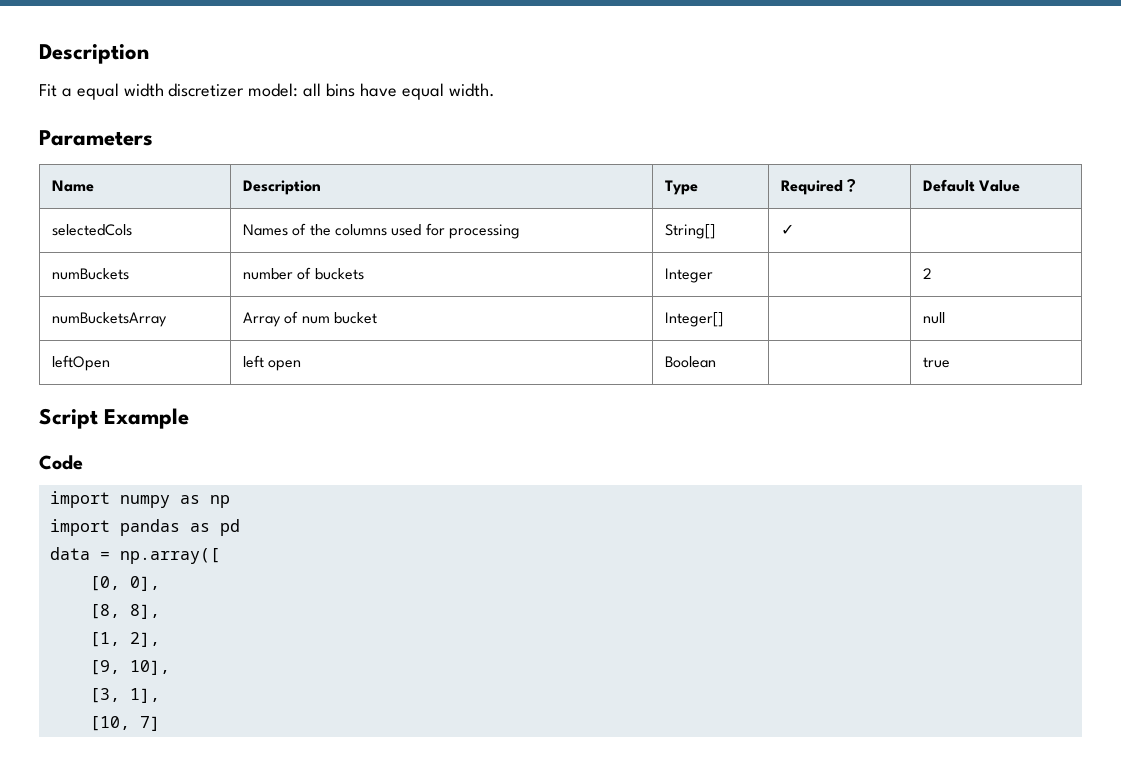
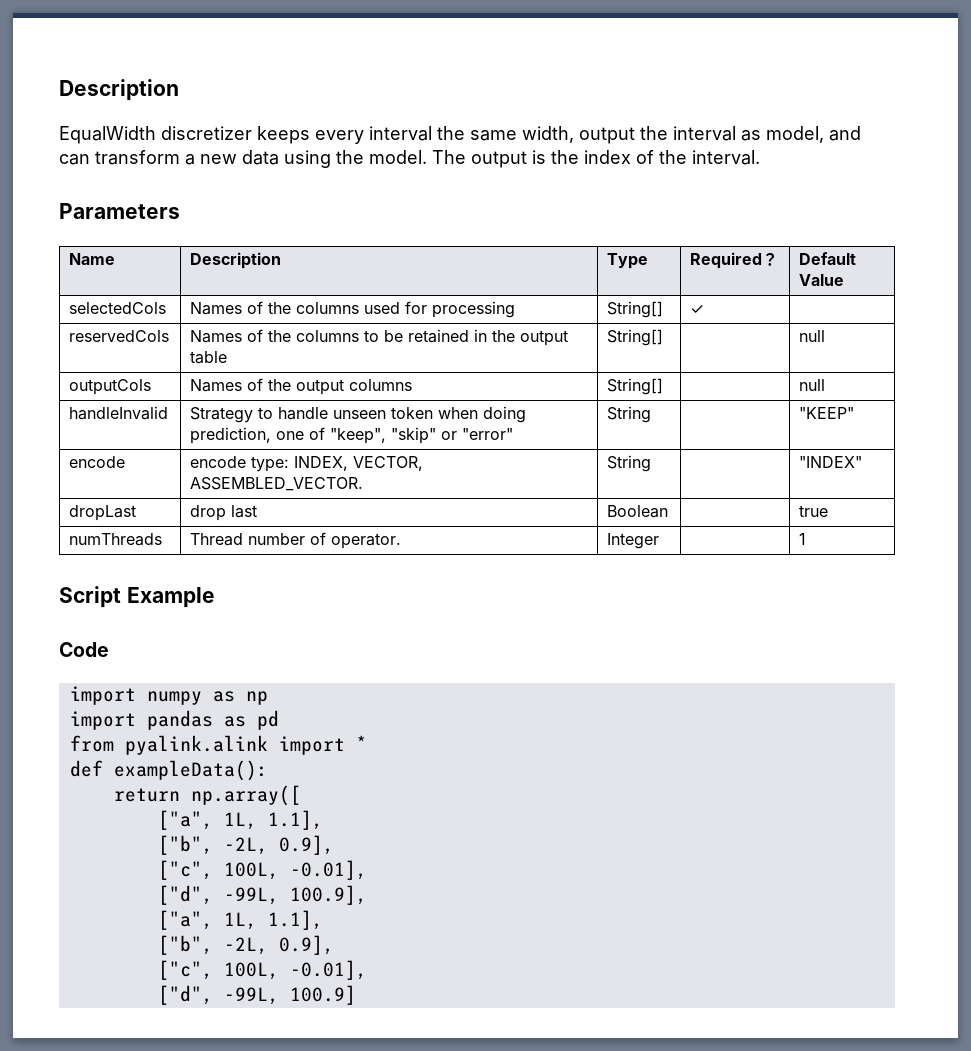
[39,83,495,100] Fit a equal width discretizer model: all bins have equal width. -> [59,126,861,144] [59,150,760,168] EqualWidth discretizer keeps every interval the same width, output the interval as model, and can transform a new data using the model. The output is the index of the interval.
[52,268,130,280] [243,267,364,280] [665,268,714,283] [923,268,933,279] [52,312,168,327] [243,311,378,327] [665,312,724,327] [923,312,946,324] [52,355,111,371] [243,355,302,371] [665,356,717,368] [923,357,951,368] numBuckets | number of buckets | Integer | | 2 // numBucketsArray | Array of num bucket | Integer[] | | null // leftOpen | left open | Boolean | | true -> [69,330,170,342] [190,329,569,346] [190,351,228,364] [607,329,664,346] [799,330,826,342] [69,379,152,395] [190,378,413,395] [607,378,664,395] [799,379,826,391] [69,406,169,420] [190,406,527,423] [190,427,514,444] [607,406,652,423] [799,407,855,419] [69,456,126,468] [190,456,424,472] [190,477,364,491] [607,455,652,472] [799,456,863,468] [69,505,137,521] [190,505,258,521] [607,505,669,518] [799,505,829,517] [69,533,163,546] [190,532,402,549] [607,533,660,549] [799,533,807,545] reservedCols | Names of the columns to be retained in the output table | String[] | | null // outputCols | Names of the output columns | String[] | | null // handleInvalid | Strategy to handle unseen token when doing prediction, one of "keep", "skip" or "error" | String | | "KEEP" // encode | encode type: INDEX, VECTOR, ASSEMBLED_VECTOR. | String | | "INDEX" // dropLast | drop last | Boolean | | true // numThreads | Thread number of operator. | Integer | | 1
[49,547,220,564] [89,576,160,591] [89,604,160,619] [89,632,160,647] [89,660,170,675] [89,688,160,703] [89,716,160,731] data = np.array([ // [0, 0], // [8, 8], // [1, 2], // [9, 10], // [3, 1], // [10, 7] -> [69,735,367,755] [69,760,268,781] [113,785,301,806] [157,810,323,830] [157,835,334,855] [157,860,367,880] [157,885,367,905] [157,910,323,930] [157,935,334,955] [157,960,367,980] [157,985,356,1005] from pyalink.alink import * // def exampleData(): // return np.array([ // ["a", 1L, 1.1], // ["b", -2L, 0.9], // ["c", 100L, -0.01], // ["d", -99L, 100.9], // ["a", 1L, 1.1], // ["b", -2L, 0.9], // ["c", 100L, -0.01], // ["d", -99L, 100.9]

